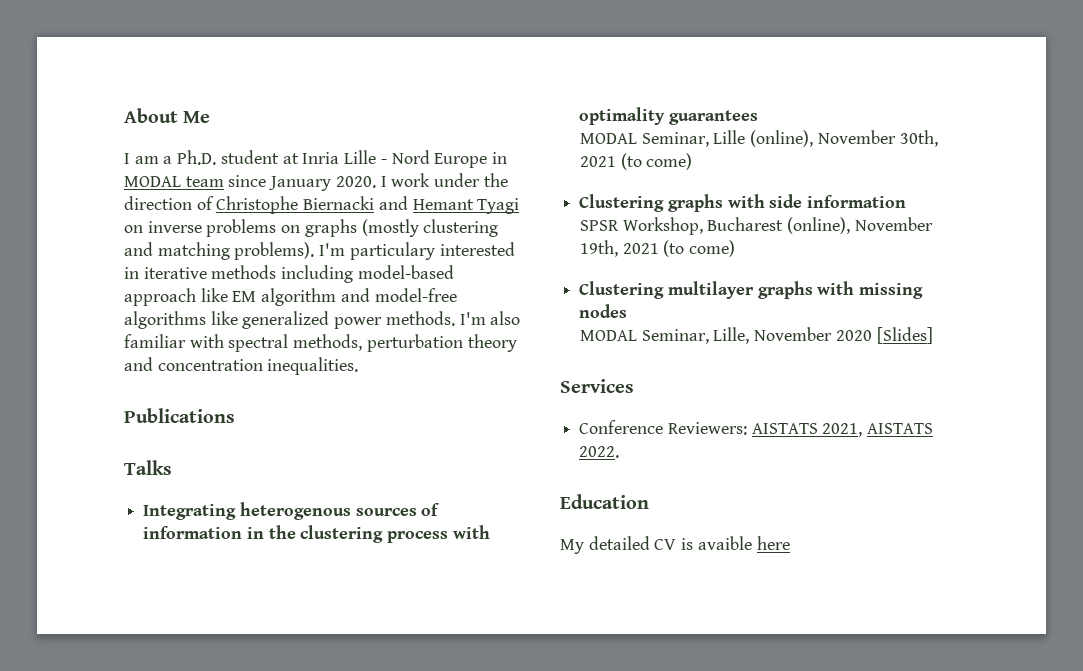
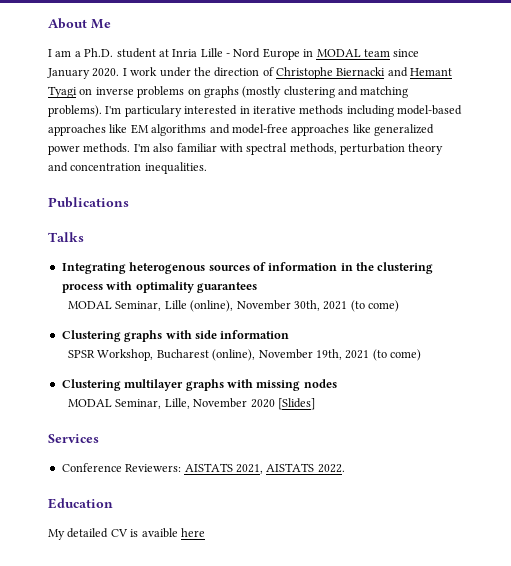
[124,288,196,306] approach -> [48,124,106,136] approaches
[261,288,337,306] algorithm -> [151,124,207,136] algorithms
[124,311,206,329] algorithms -> [291,124,350,136] approaches

